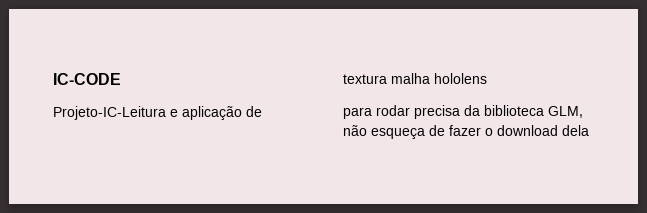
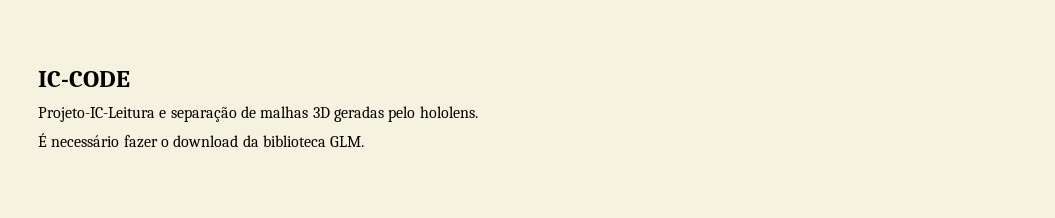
[182,106,262,120] [343,73,487,84] [343,105,583,119] [343,125,589,139] aplicação de textura malha hololens // para rodar precisa da biblioteca GLM, não esqueça de fazer o download dela -> [170,106,478,122] [38,133,365,148] separação de malhas 3D geradas pelo hololens. // É necessário fazer o download da biblioteca GLM.

